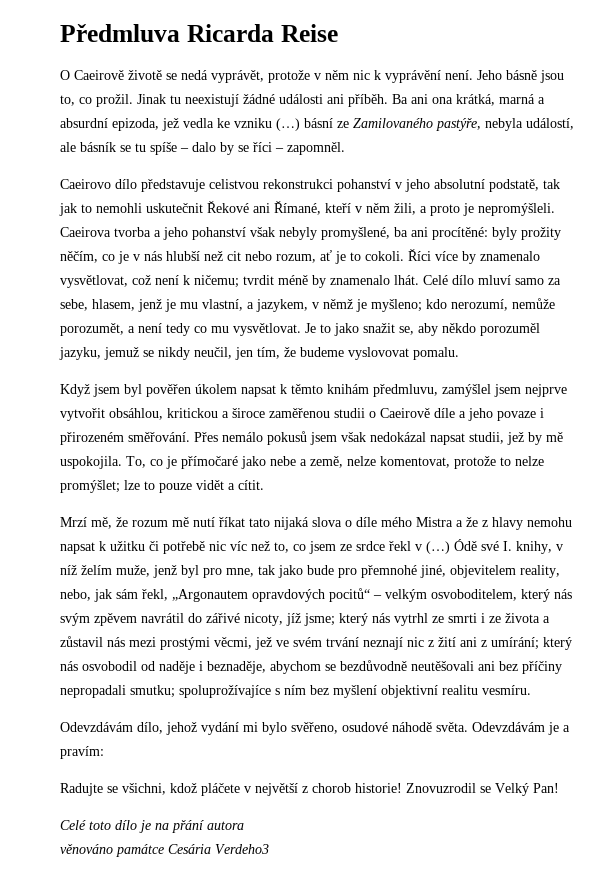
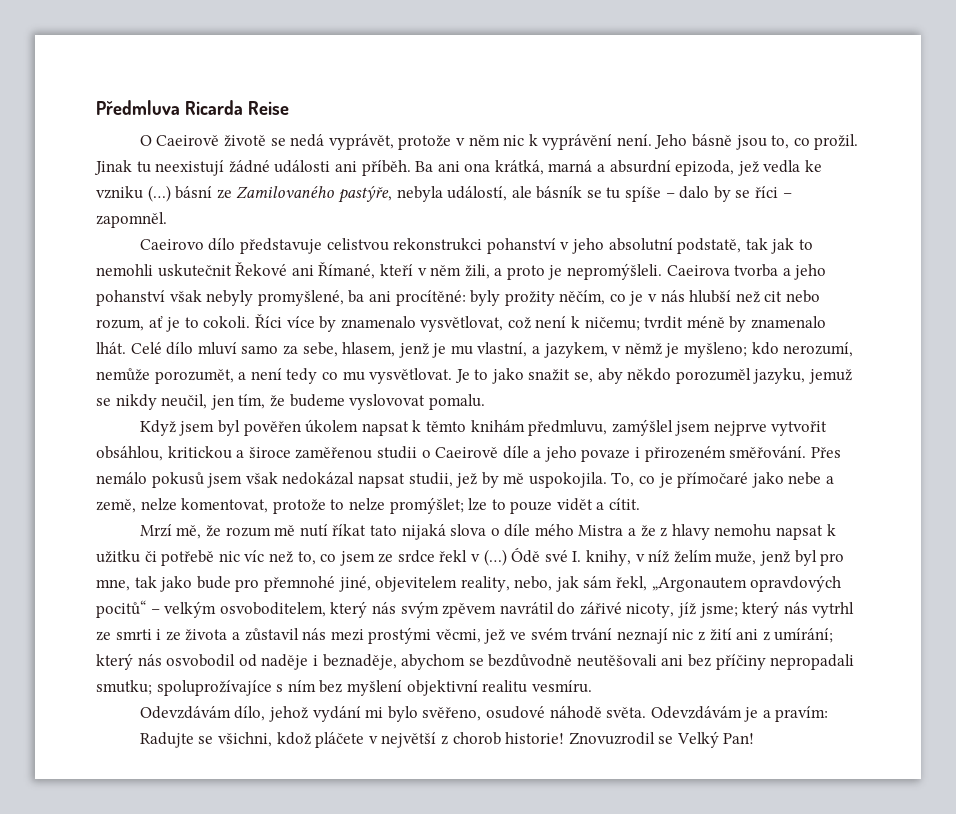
[60,820,244,833] [60,844,269,857] // Celé toto dílo je na přání autora // věnováno památce Cesária Verdeho3 -> (755, 738) none

